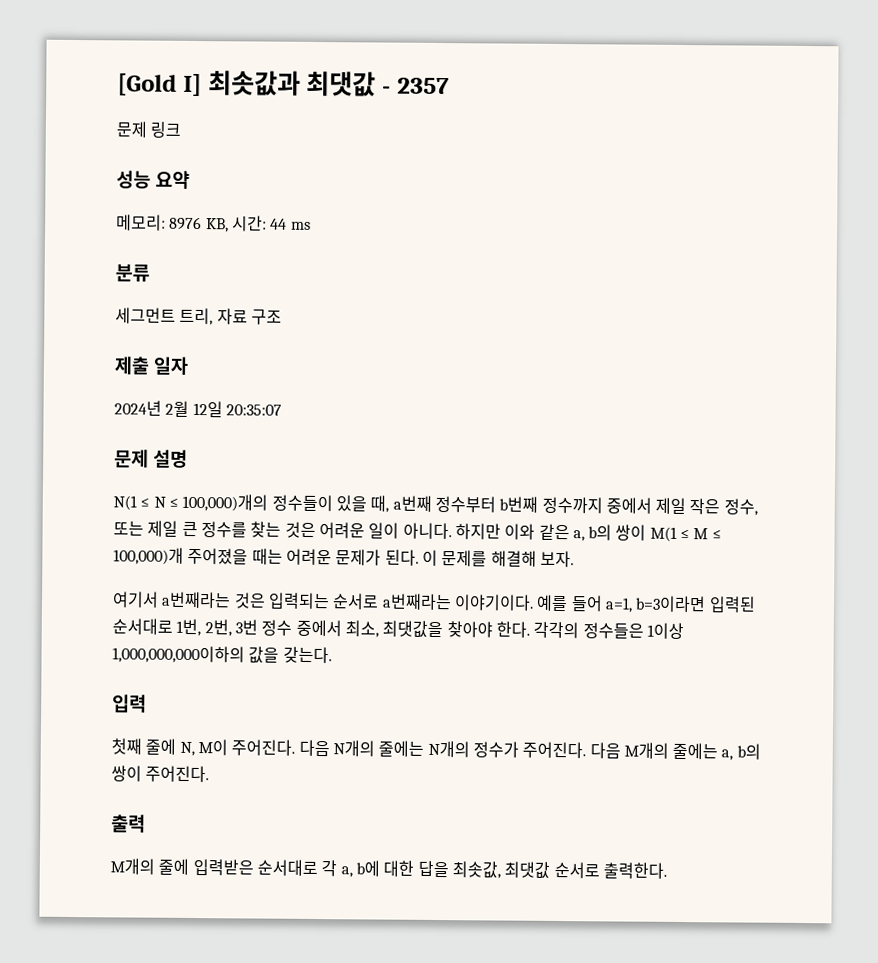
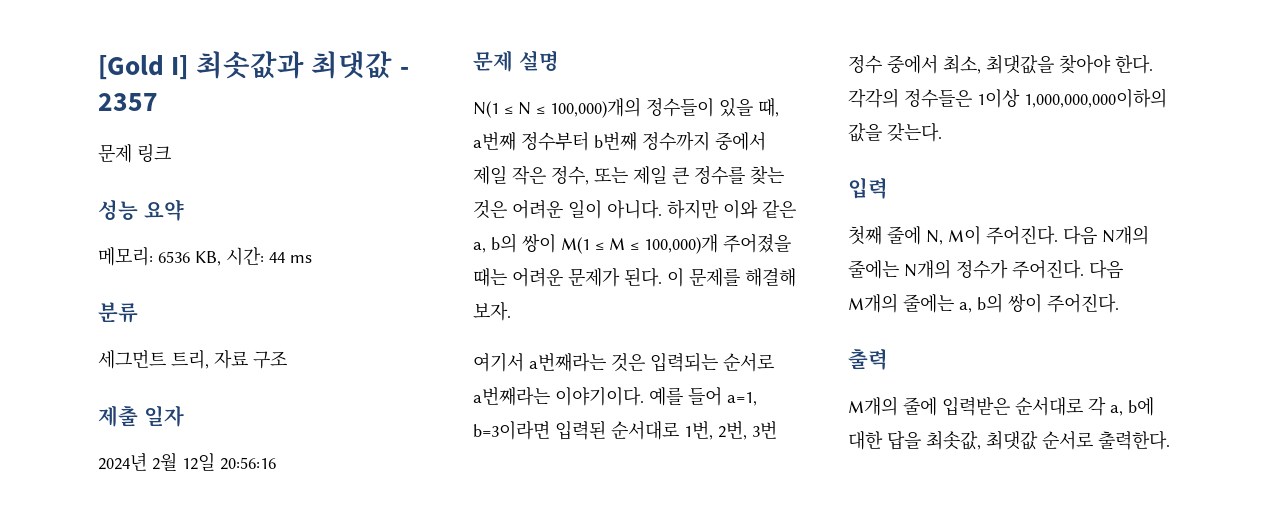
[169,216,203,231] 8976 -> [158,251,190,263] 6536
[225,404,282,416] 20:35:07 -> [220,457,276,470] 20:56:16

